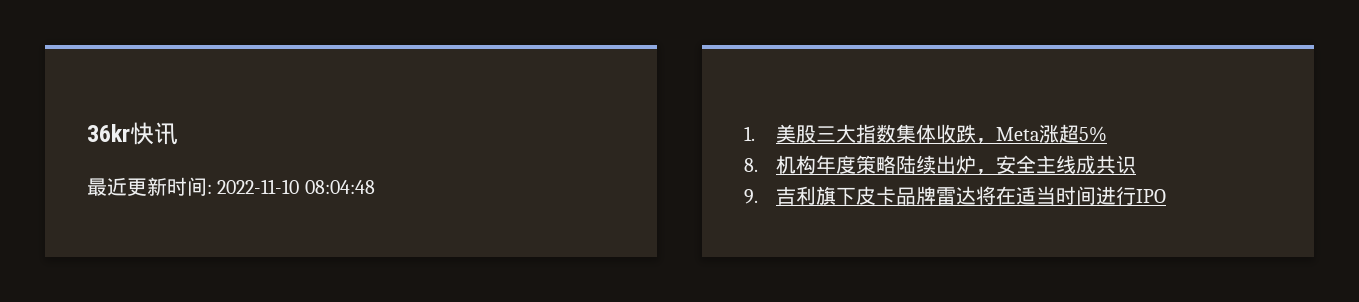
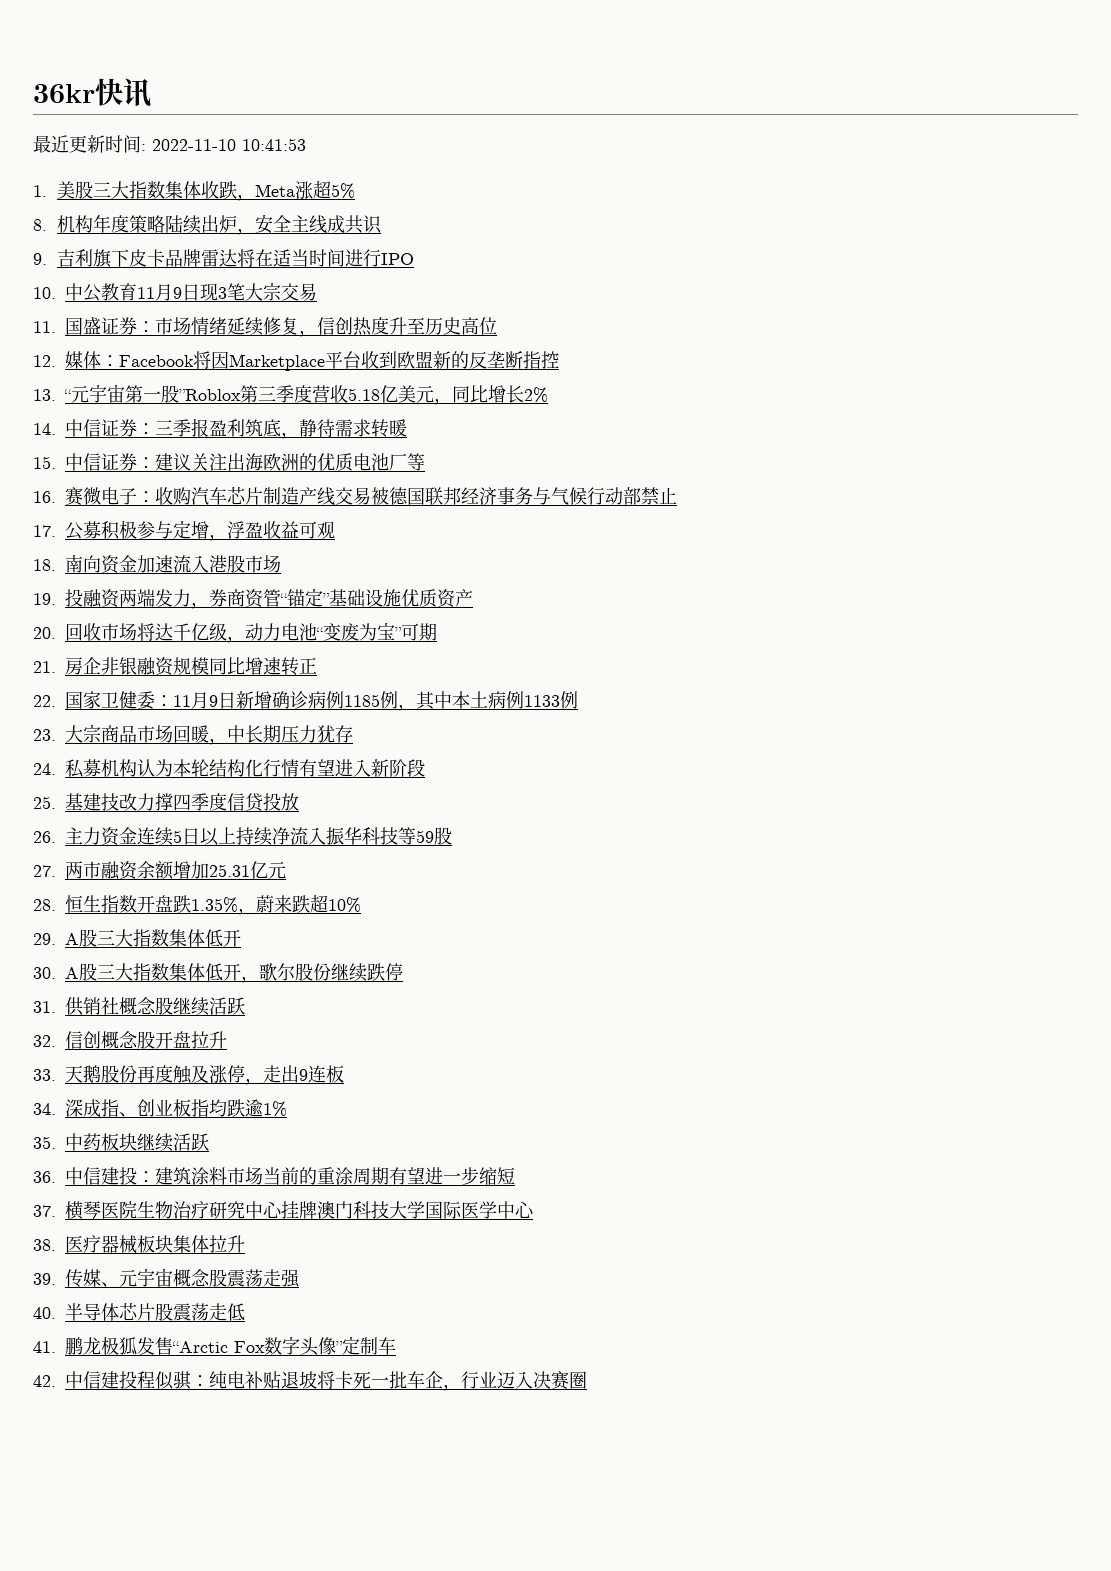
[304,180,375,194] 08:04:48 -> [242,138,306,151] 10:41:53
(1166, 196) none -> [33,282,317,302] [33,317,497,337] [33,351,559,371] [33,384,548,405] [33,418,407,439] [33,453,425,472] [33,487,677,506] [33,520,335,541] [33,554,281,574] [33,588,473,609] [33,622,437,643] [33,657,317,676] [33,691,578,711] [33,724,353,745] [33,759,425,778] [33,793,299,812] [33,827,452,846] [33,861,286,880] [33,894,361,915] [33,929,241,947] [33,963,403,983] [33,997,245,1016] [33,1031,227,1049] [33,1065,344,1085] [33,1099,287,1117] [33,1133,209,1152] [33,1167,515,1185] [33,1201,534,1220] [33,1235,245,1254] [33,1268,300,1288] [33,1303,245,1321] [33,1336,396,1356] [33,1371,587,1391] // 10.中公教育11月9日现3笔大宗交易 // 11.国盛证券：市场情绪延续修复，信创热度升至历史高位 // 12.媒体：Facebook将因Marketplace平台收到欧盟新的反垄断指控 // 13. “元宇宙第一股”Roblox第三季度营收5.18亿美元，同比增长2% // 14.中信证券：三季报盈利筑底，静待需求转暖 // 15.中信证券：建议关注出海欧洲的优质电池厂等 // 16.赛微电子：收购汽车芯片制造产线交易被德国联邦经济事务与气候行动部禁止 // 17.公募积极参与定增，浮盈收益可观 // 18.南向资金加速流入港股市场 // 19.投融资两端发力，券商资管“锚定”基础设施优质资产 // 20.回收市场将达千亿级，动力电池“变废为宝”可期 // 21.房企非银融资规模同比增速转正 // 22.国家卫健委：11月9日新增确诊病例1185例，其中本土病例1133例 // 23.大宗商品市场回暖，中长期压力犹存 // 24.私募机构认为本轮结构化行情有望进入新阶段 // 25.基建技改力撑四季度信贷投放 // 26.主力资金连续5日以上持续净流入振华科技等59股 // 27.两市融资余额增加25.31亿元 // 28.恒生指数开盘跌1.35%，蔚来跌超10% // 29. A股三大指数集体低开 // 30. A股三大指数集体低开，歌尔股份继续跌停 // 31.供销社概念股继续活跃 // 32.信创概念股开盘拉升 // 33.天鹅股份再度触及涨停，走出9连板 // 34.深成指、创业板指均跌逾1% // 35.中药板块继续活跃 // 36.中信建投：建筑涂料市场当前的重涂周期有望进一步缩短 // 37.横琴医院生物治疗研究中心挂牌澳门科技大学国际医学中心 // 38.医疗器械板块集体拉升 // 39.传媒、元宇宙概念股震荡走强 // 40.半导体芯片股震荡走低 // 41.鹏龙极狐发售“Arctic Fox数字头像”定制车 // 42.中信建投程似骐：纯电补贴退坡将卡死一批车企，行业迈入决赛圈

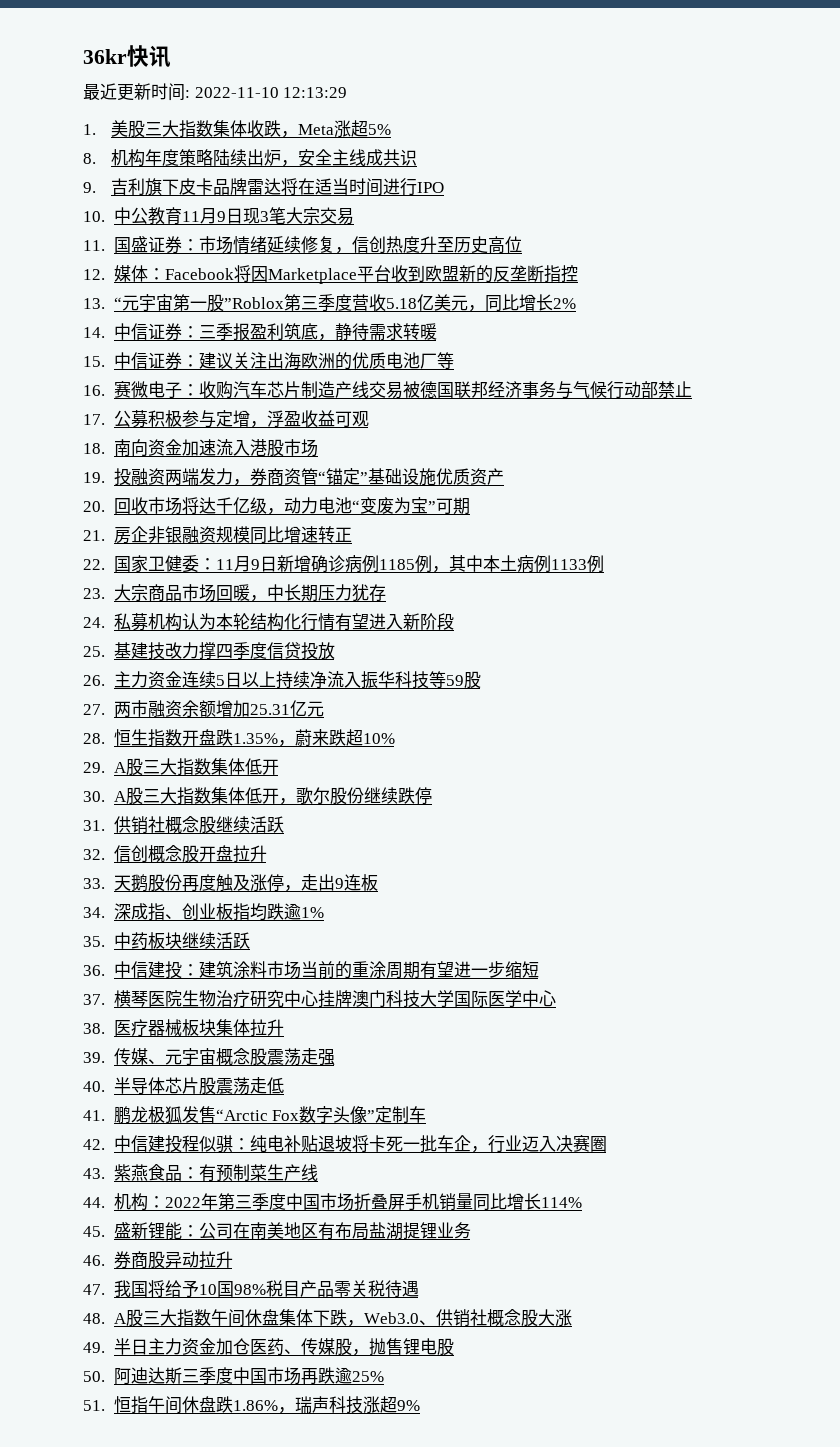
[242,138,306,151] 10:41:53 -> [283,87,348,98] 12:13:29
(587, 1380) none -> [83,1164,318,1182] [83,1193,582,1211] [83,1222,471,1240] [83,1251,233,1269] [83,1280,419,1298] [83,1309,572,1327] [83,1338,454,1356] [83,1367,384,1385] [83,1396,420,1414] // 43.紫燕食品：有预制菜生产线 // 44.机构：2022年第三季度中国市场折叠屏手机销量同比增长114% // 45.盛新锂能：公司在南美地区有布局盐湖提锂业务 // 46.券商股异动拉升 // 47.我国将给予10国98%税目产品零关税待遇 // 48. A股三大指数午间休盘集体下跌，Web3.0、供销社概念股大涨 // 49.半日主力资金加仓医药、传媒股，抛售锂电股 // 50.阿迪达斯三季度中国市场再跌逾25% // 51.恒指午间休盘跌1.86%，瑞声科技涨超9%

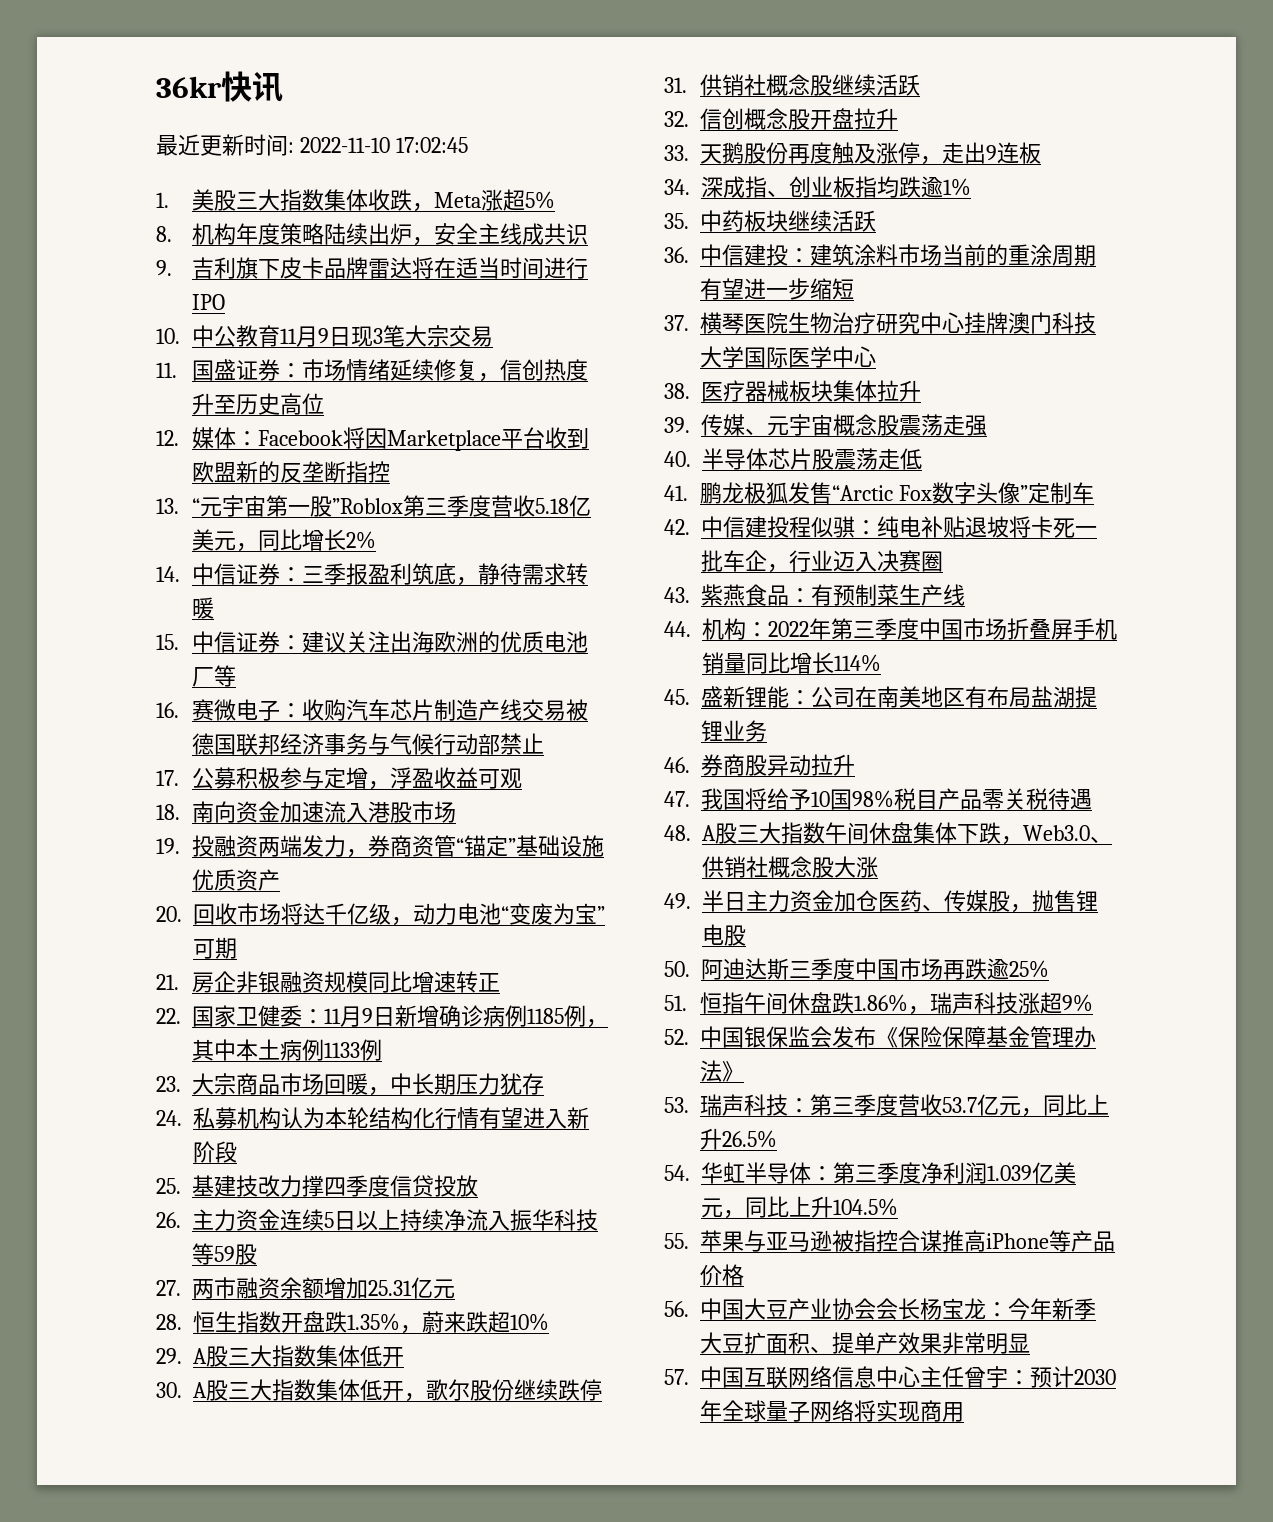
[283,87,348,98] 12:13:29 -> [395,137,468,153] 17:02:45
(420, 1405) none -> [664,1026,1097,1048] [700,1060,745,1082] [664,1094,1110,1117] [700,1128,778,1150] [664,1162,1076,1184] [701,1196,898,1219] [664,1230,1116,1252] [700,1264,745,1286] [664,1298,1097,1320] [700,1332,1031,1354] [664,1366,1117,1389] [700,1400,965,1422] // 52.中国银保监会发布《保险保障基金管理办法》 // 53.瑞声科技：第三季度营收53.7亿元，同比上升26.5% // 54.华虹半导体：第三季度净利润1.039亿美元，同比上升104.5% // 55.苹果与亚马逊被指控合谋推高iPhone等产品价格 // 56.中国大豆产业协会会长杨宝龙：今年新季大豆扩面积、提单产效果非常明显 // 57.中国互联网络信息中心主任曾宇：预计2030年全球量子网络将实现商用

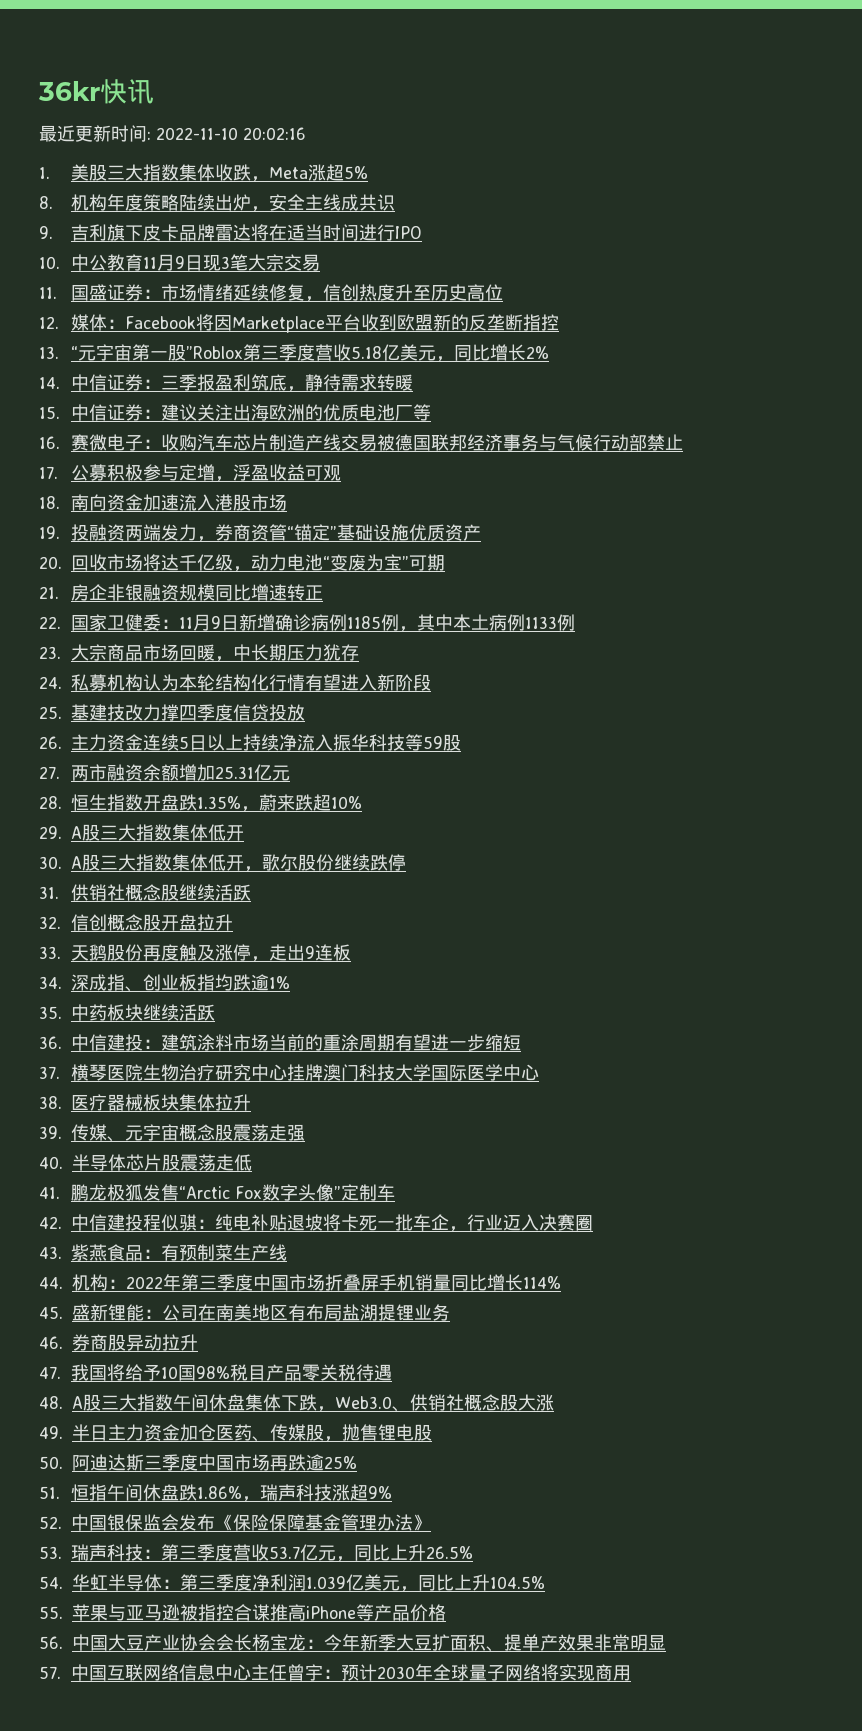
[395,137,468,153] 17:02:45 -> [243,127,306,140] 20:02:16

